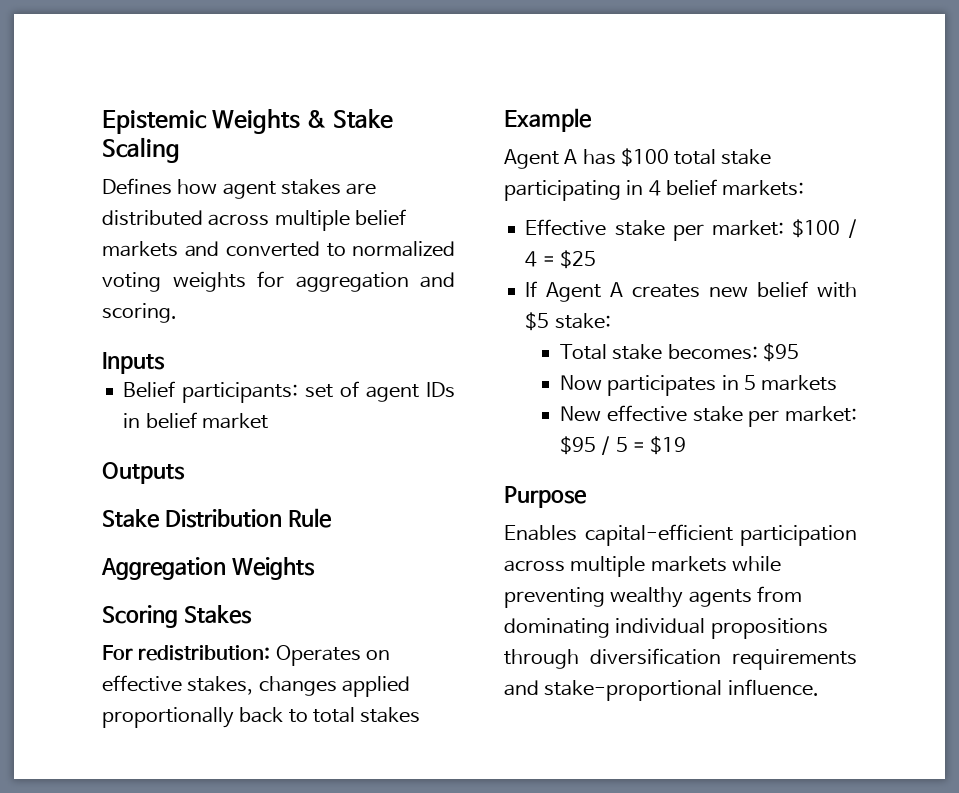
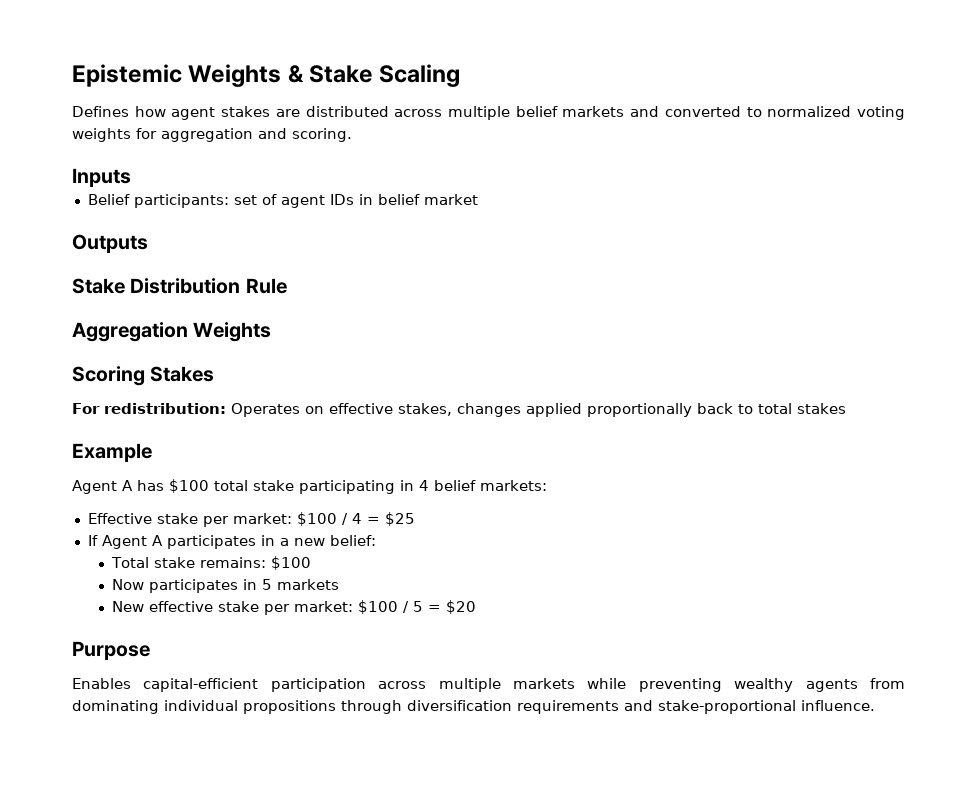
[632,281,857,298] [525,312,611,331] creates new belief with $5 stake: -> [166,535,376,549] participates in a new belief:
[667,343,799,362] becomes: $95 -> [199,556,311,570] remains: $100
[560,436,597,455] $95 -> [357,600,398,614] $100
[650,436,687,455] $19 -> [445,600,476,614] $20

